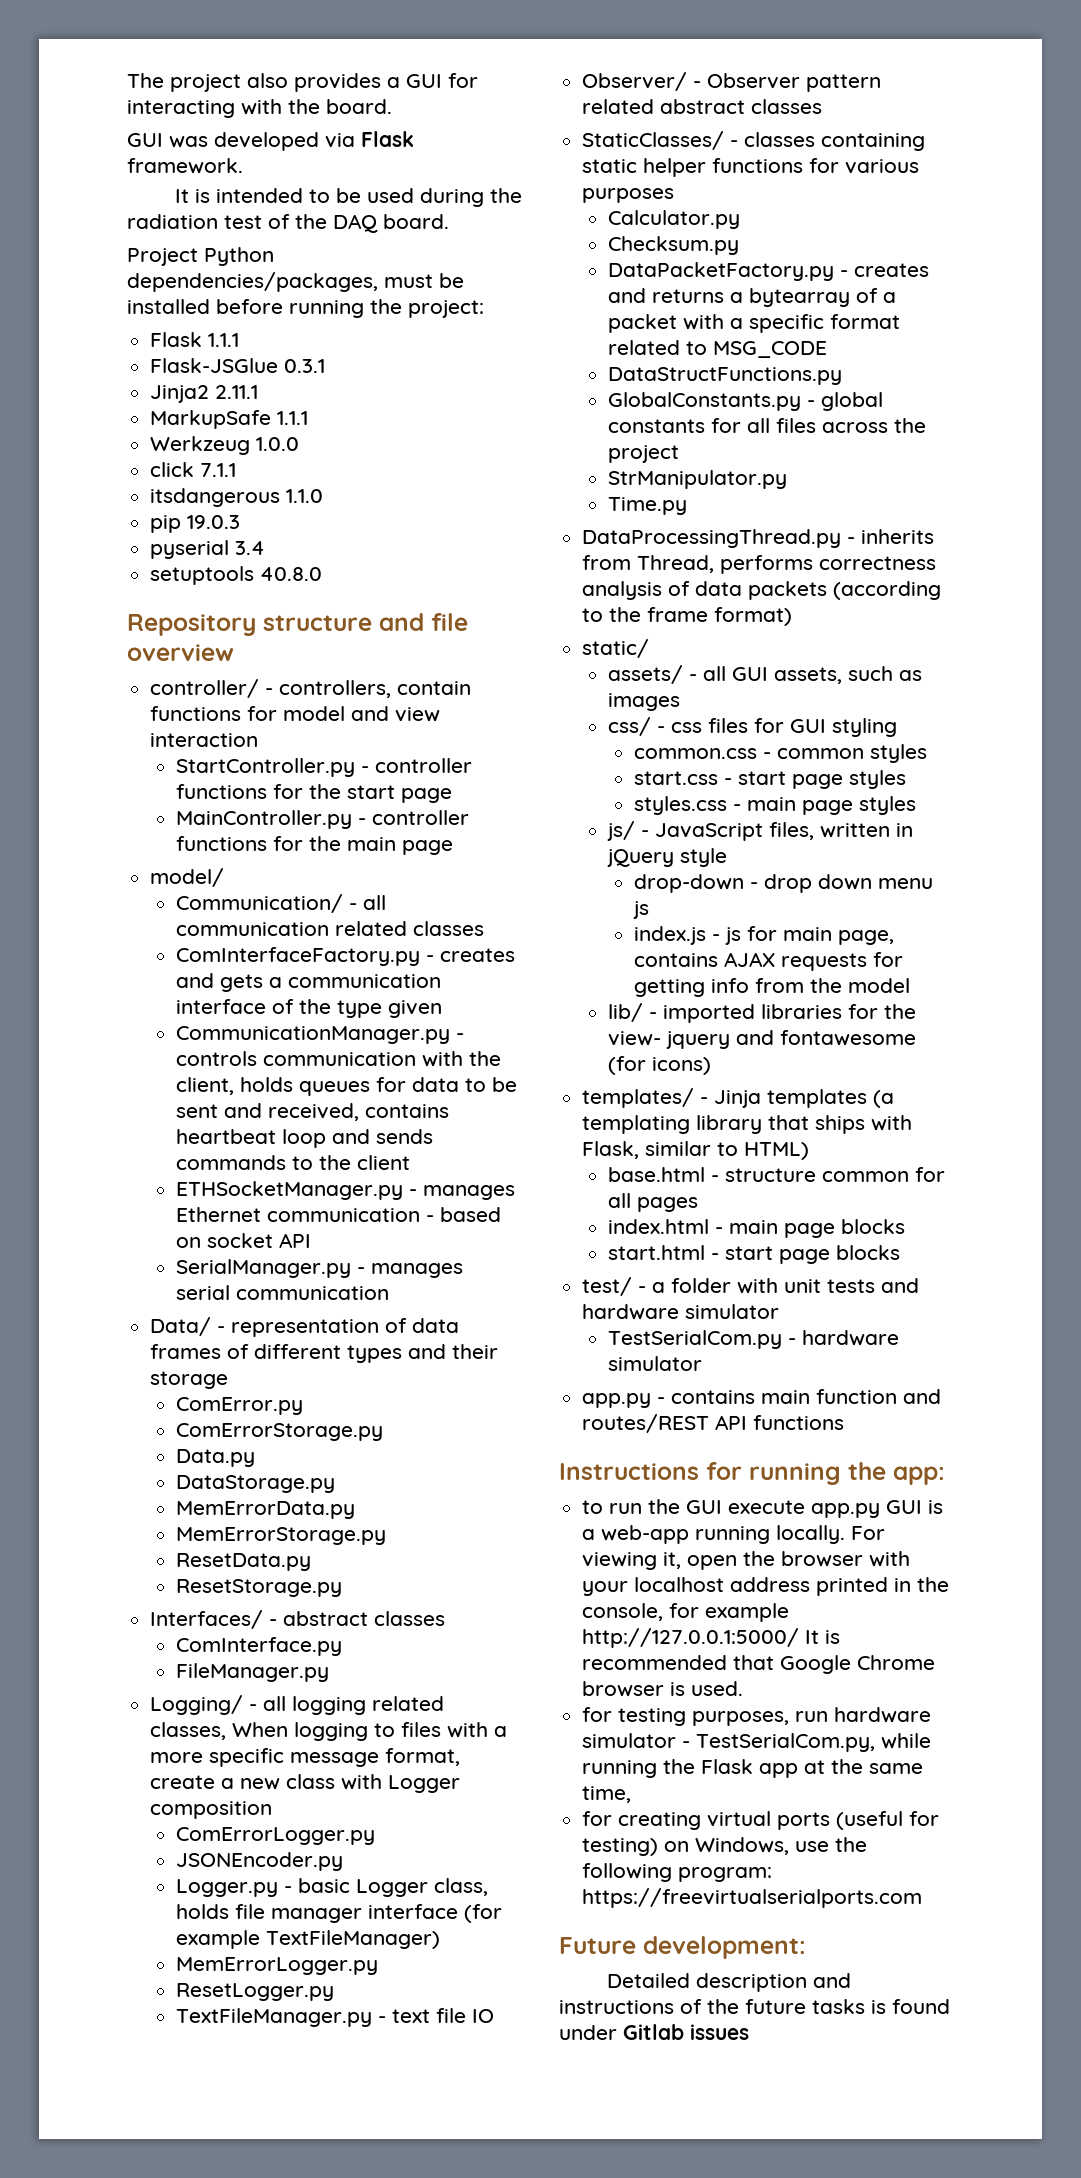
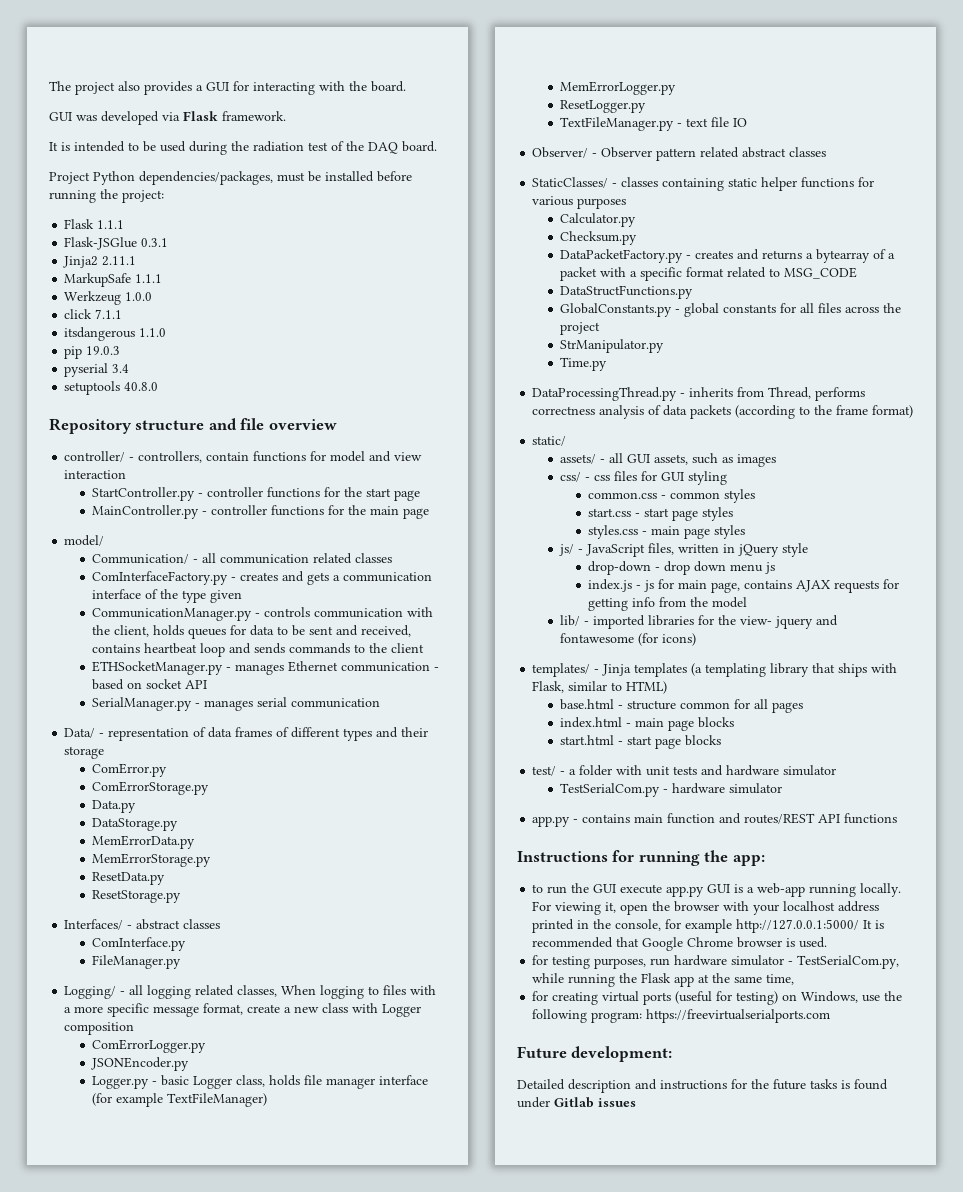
[680,1999,702,2014] of -> [731,1079,747,1089] for

